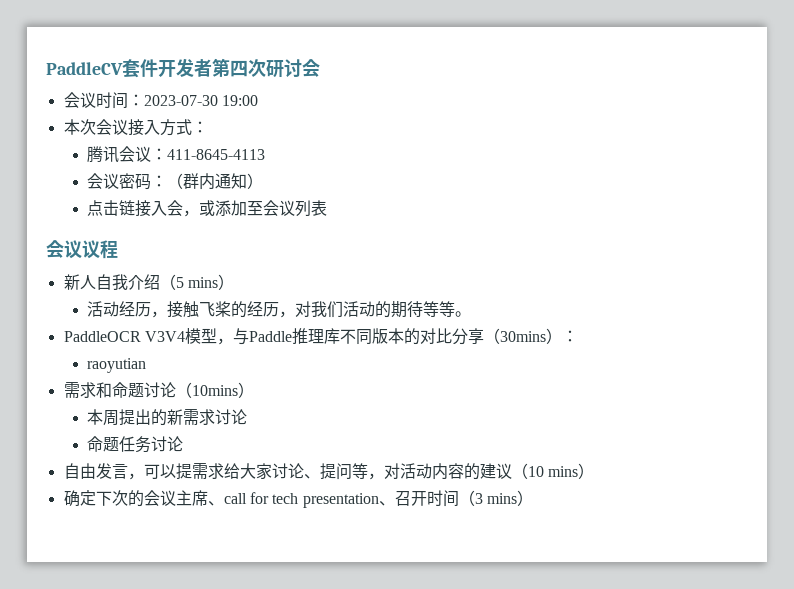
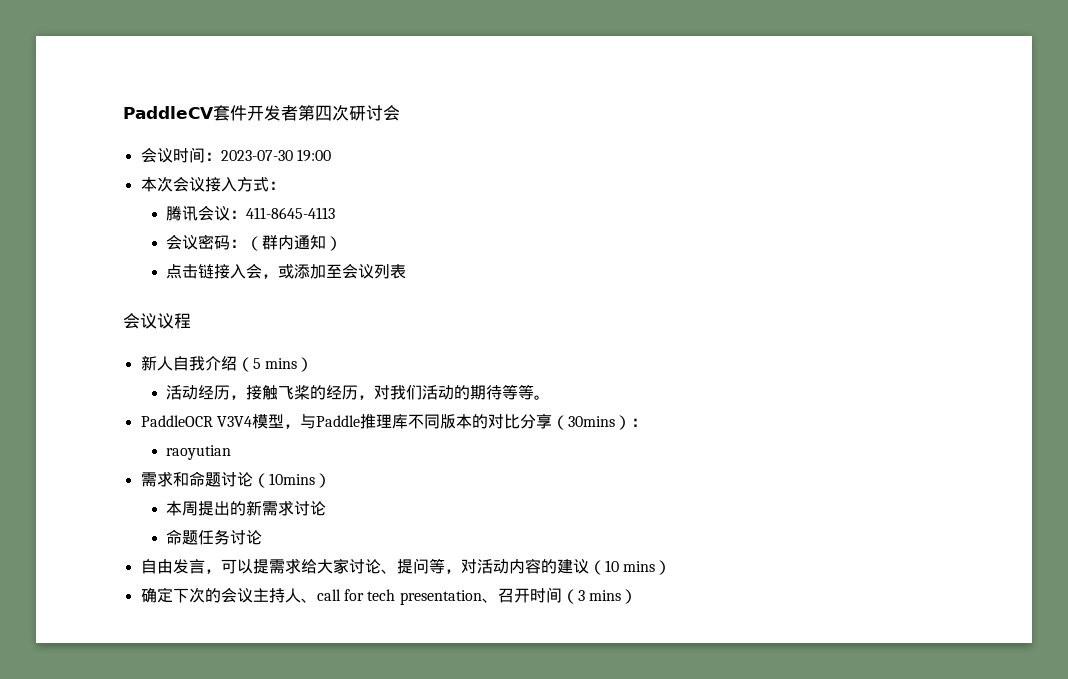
[191,490,208,506] 席 -> [268,588,301,603] 持人

